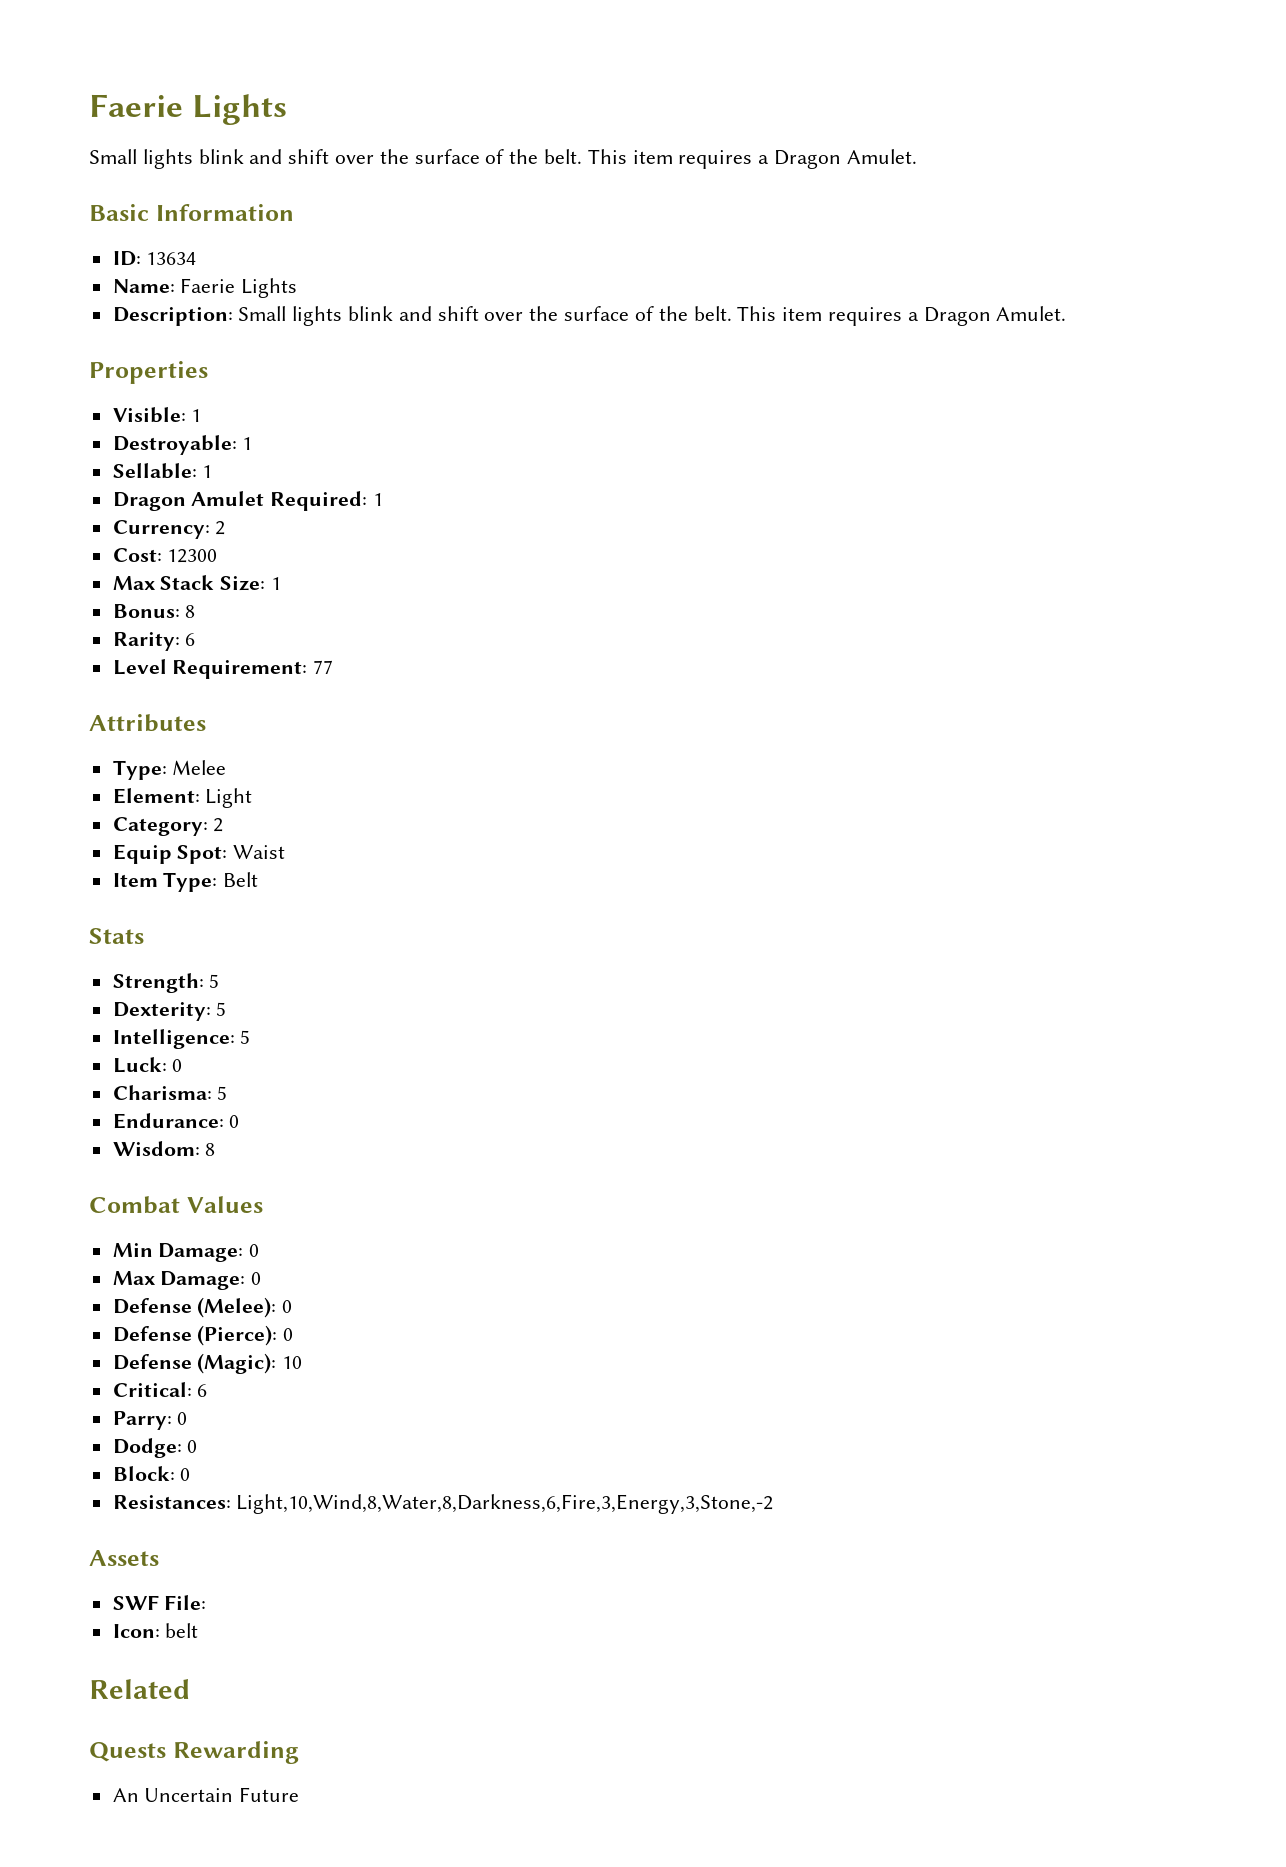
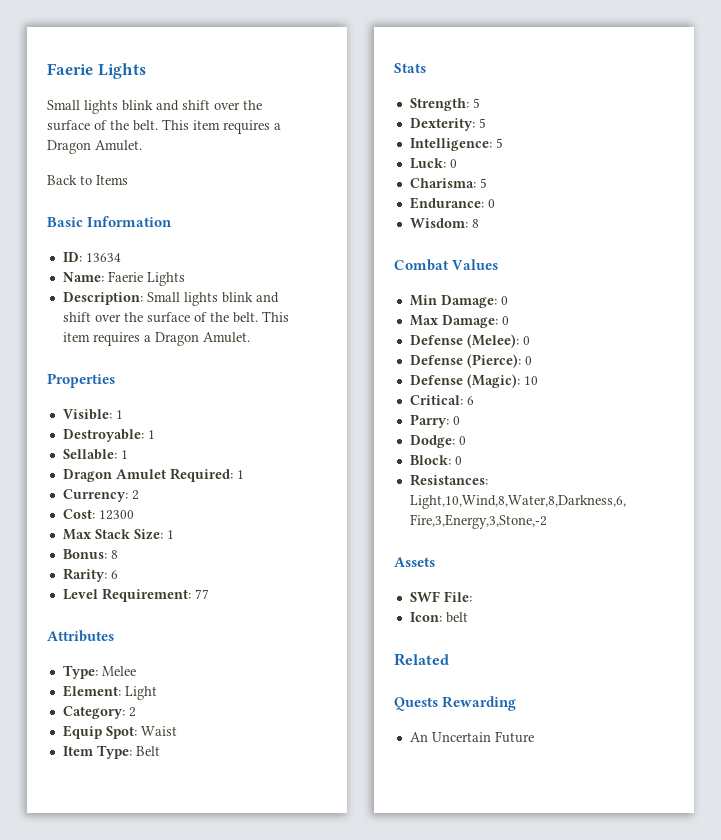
(917, 156) none -> [47,175,128,185] // Back to Items

